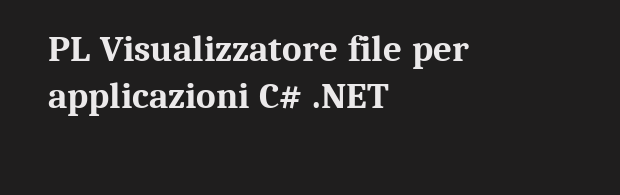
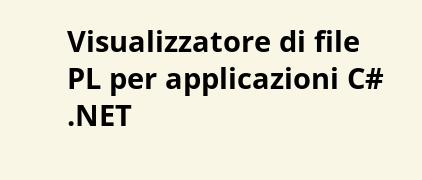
[48,35,402,61] PL Visualizzatore file -> [67,30,360,52] [67,68,101,89] Visualizzatore di file PL

